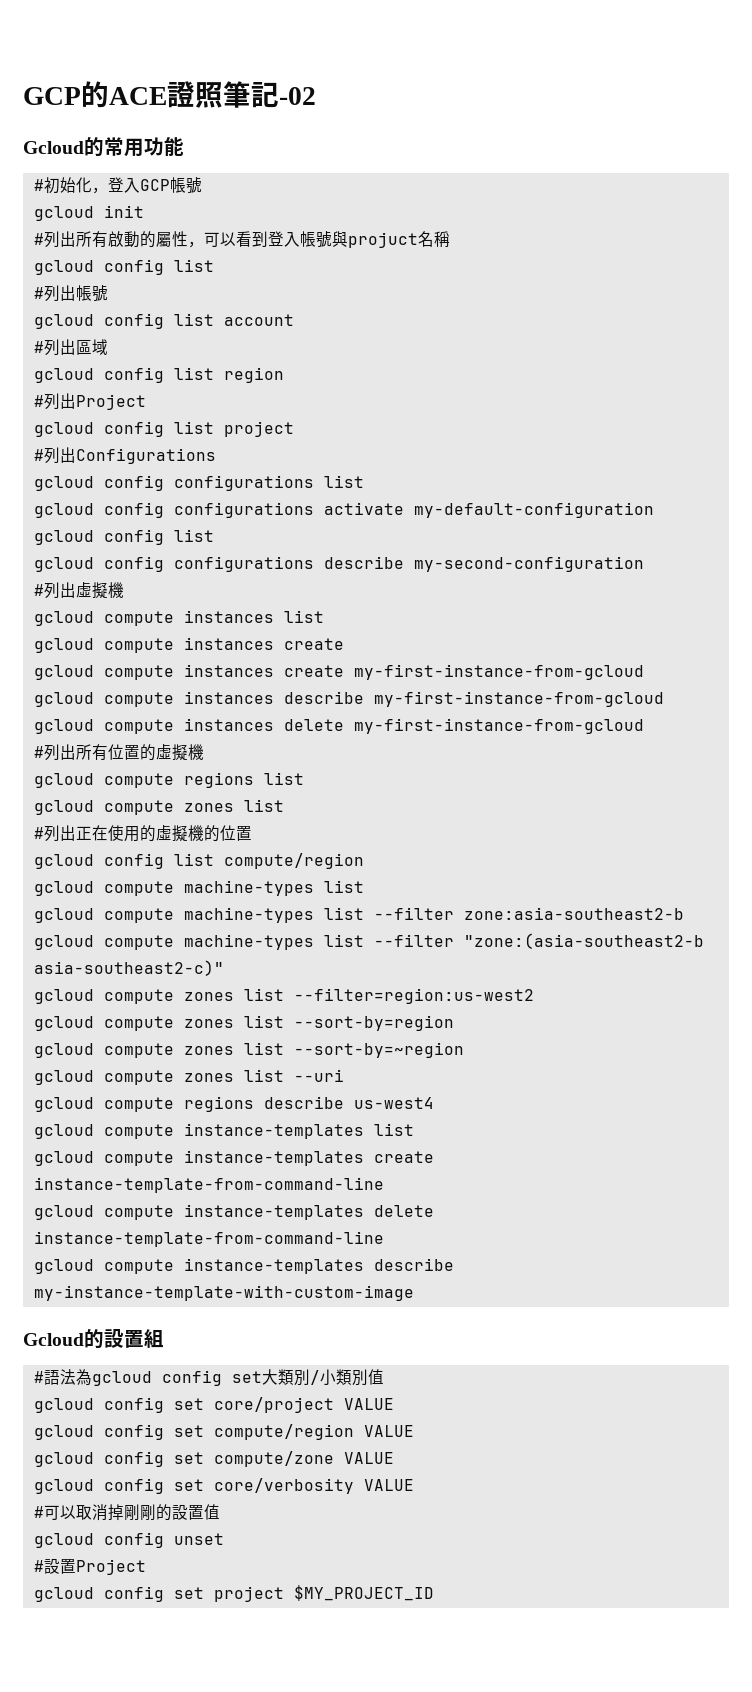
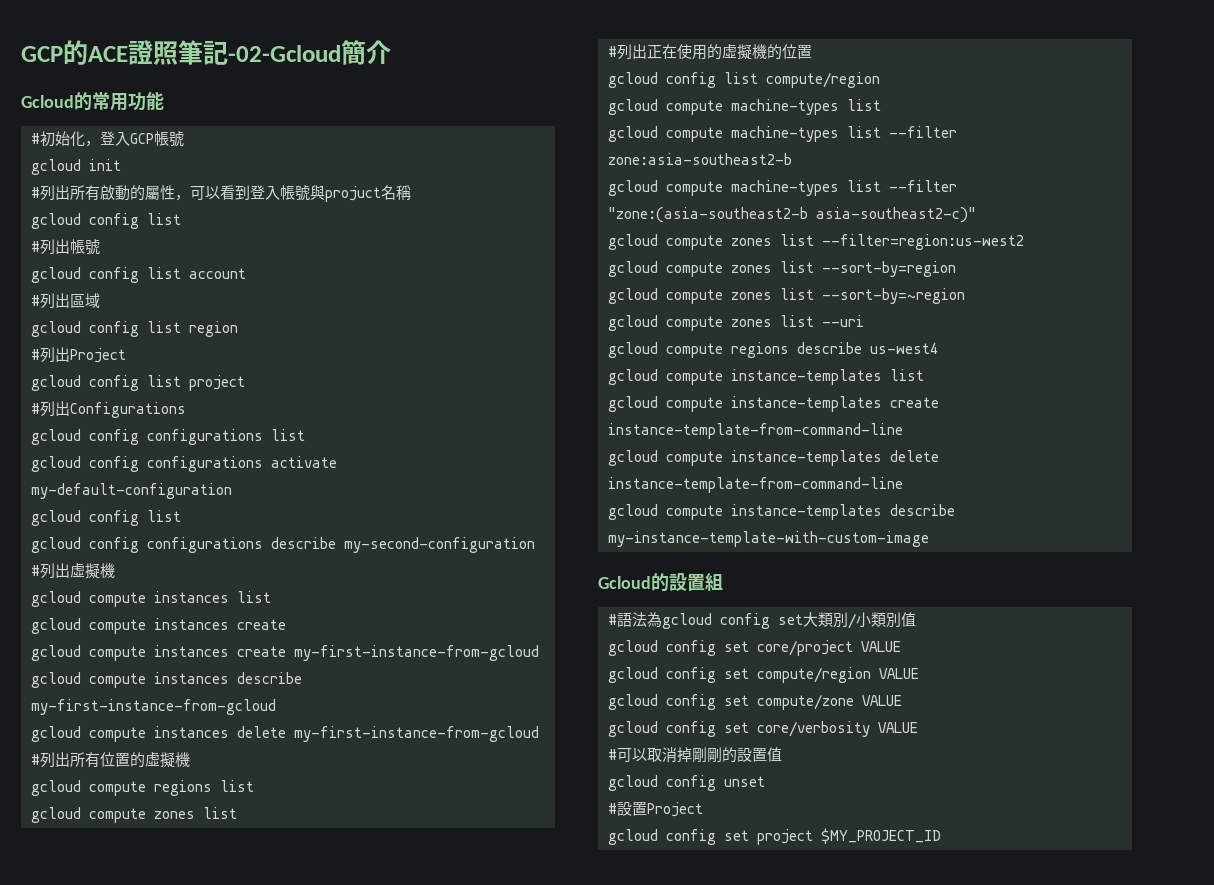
[279,87,316,105] -02 -> [228,40,391,65] -02-Gcloud簡介

